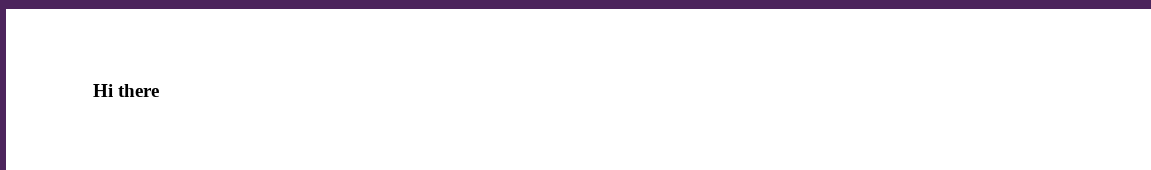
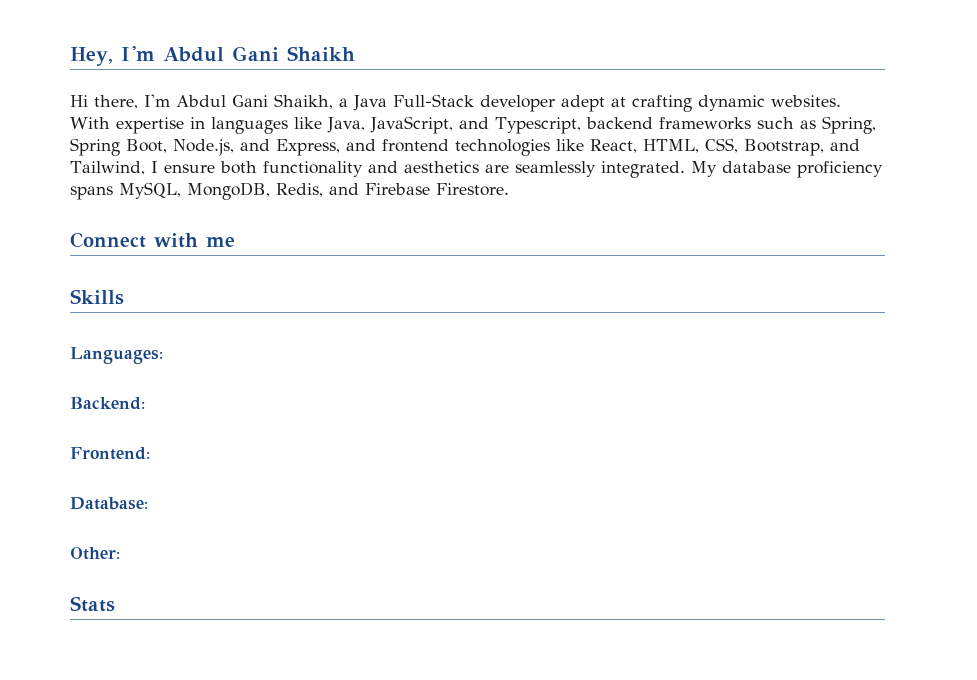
[93,84,160,97] Hi there -> [70,46,355,66] [70,94,841,112] [70,116,876,134] [70,138,860,156] [70,161,883,178] [70,182,509,200] [70,232,235,248] [70,289,124,305] [70,347,163,364] [70,397,145,410] [70,447,150,460] [70,497,148,510] [70,547,120,560] [70,596,115,612] Hey, I'm Abdul Gani Shaikh // Hi there, I'm Abdul Gani Shaikh, a Java Full-Stack developer adept at crafting dynamic websites. With expertise in languages like Java, JavaScript, and Typescript, backend frameworks such as Spring, Spring Boot, Node.js, and Express, and frontend technologies like React, HTML, CSS, Bootstrap, and Tailwind, I ensure both functionality and aesthetics are seamlessly integrated. My database proficiency spans MySQL, MongoDB, Redis, and Firebase Firestore. // Connect with me // Skills // Languages: // Backend: // Frontend: // Database: // Other: // Stats

